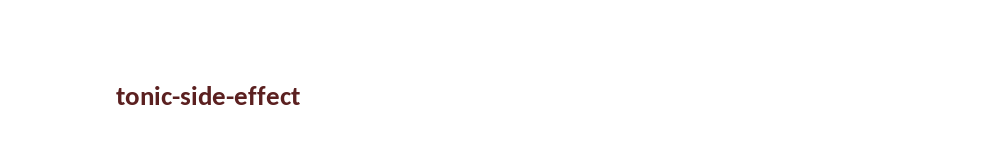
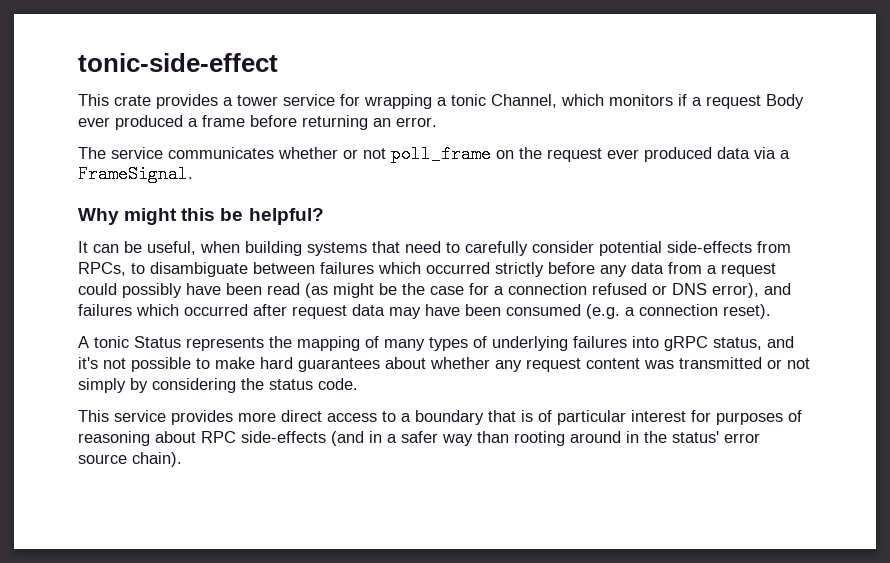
(300, 95) none -> [78,94,804,109] [78,115,437,130] [78,145,790,163] [78,165,193,183] [78,208,324,225] [78,241,791,256] [78,262,776,277] [78,283,791,298] [78,304,771,319] [78,336,794,351] [78,357,810,372] [78,378,358,393] [78,410,802,425] [78,431,760,446] [78,452,182,467] // This crate provides a tower service for wrapping a tonic Channel, which monitors if a request Body ever produced a frame before returning an error. // The service communicates whether or not poll_frame on the request ever produced data via a FrameSignal. // Why might this be helpful? // It can be useful, when building systems that need to carefully consider potential side-effects from RPCs, to disambiguate between failures which occurred strictly before any data from a request could possibly have been read (as might be the case for a connection refused or DNS error), and failures which occurred after request data may have been consumed (e.g. a connection reset). // A tonic Status represents the mapping of many types of underlying failures into gRPC status, and it's not possible to make hard guarantees about whether any request content was transmitted or not simply by considering the status code. // This service provides more direct access to a boundary that is of particular interest for purposes of reasoning about RPC side-effects (and in a safer way than rooting around in the status' error source chain).

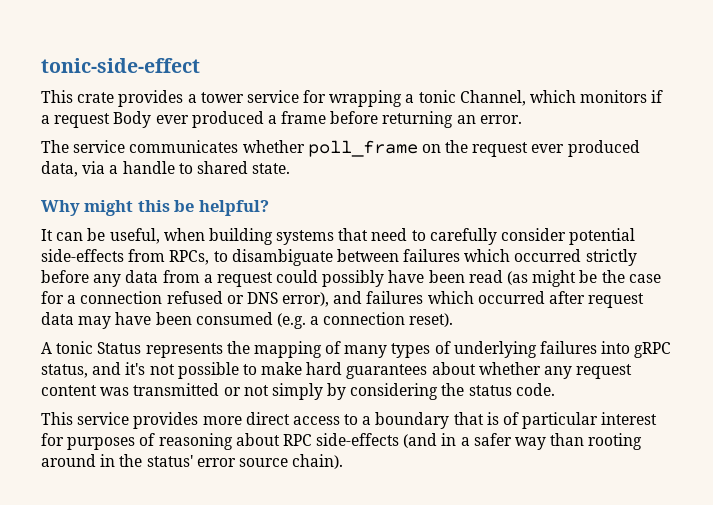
[343,148,386,159] or not -> (305, 146) none
[717,147,750,159] data -> [41,161,78,177] data,
[78,165,193,183] FrameSignal. -> [122,161,291,174] handle to shared state.

